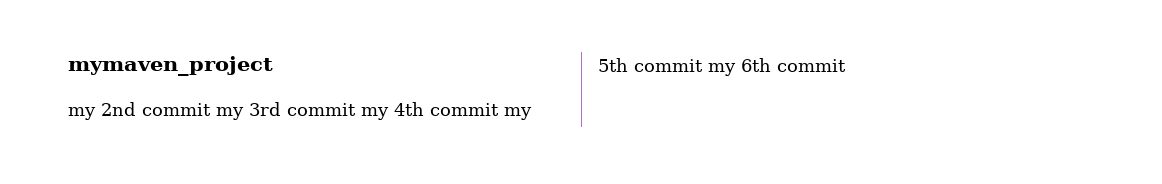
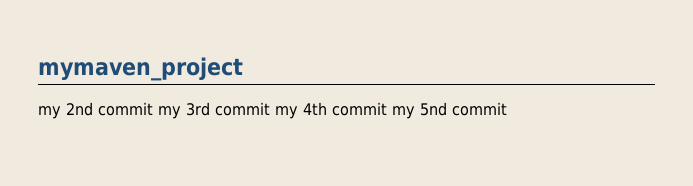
[598,58,771,76] 5th commit my 6th -> [420,102,447,116] 5nd

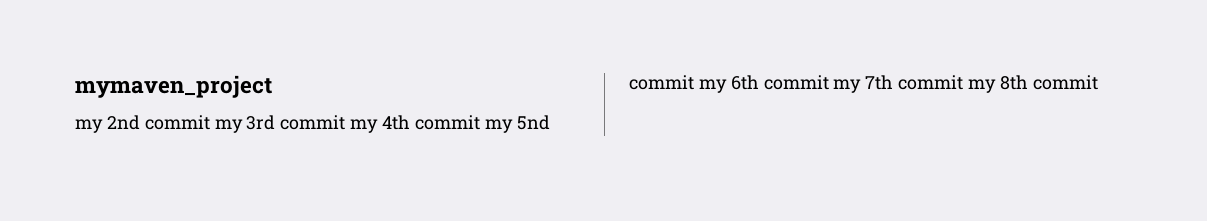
(507, 109) none -> [698,75,1098,93] my 6th commit my 7th commit my 8th commit

